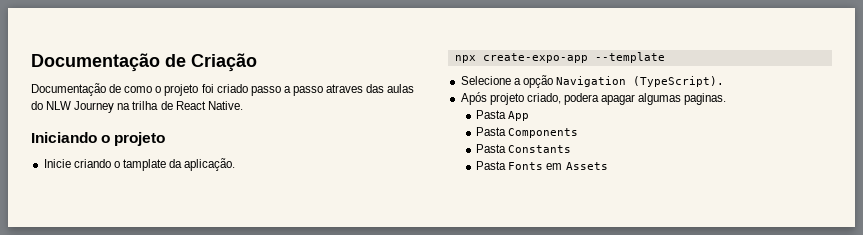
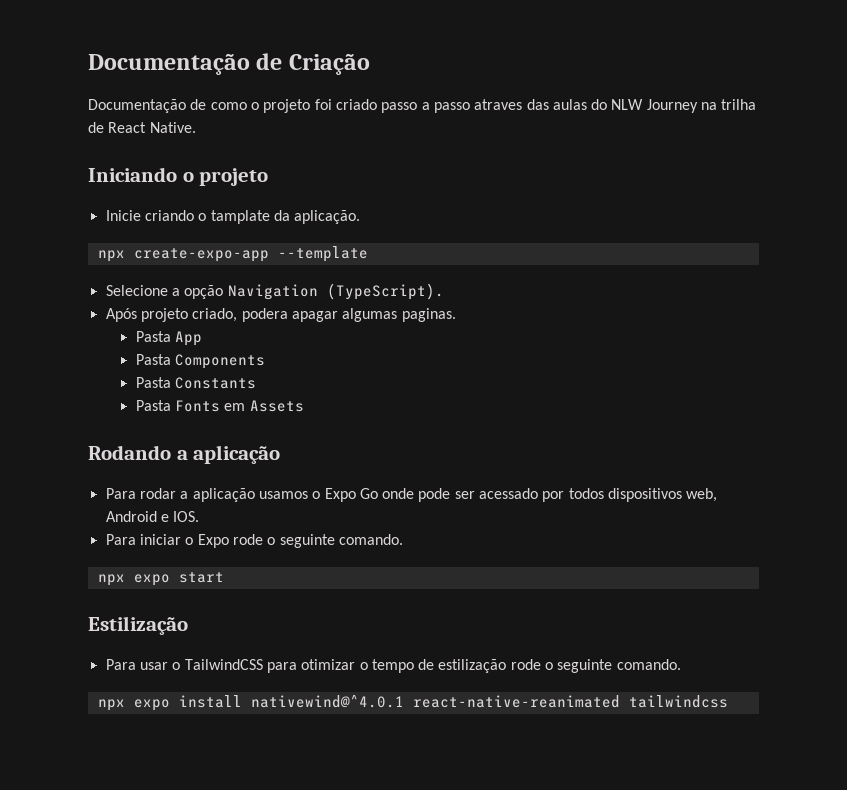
(608, 166) none -> [88,445,281,464] [105,488,718,502] [105,511,200,522] [105,534,403,548] [97,572,224,586] [88,616,188,635] [105,659,681,673] [97,695,728,711] // Rodando a aplicação // Para rodar a aplicação usamos o Expo Go onde pode ser acessado por todos dispositivos web, Android e IOS. // Para iniciar o Expo rode o seguinte comando. // npx expo start // Estilização // Para usar o TailwindCSS para otimizar o tempo de estilização rode o seguinte comando. // npx expo install nativewind@^4.0.1 react-native-reanimated tailwindcss

